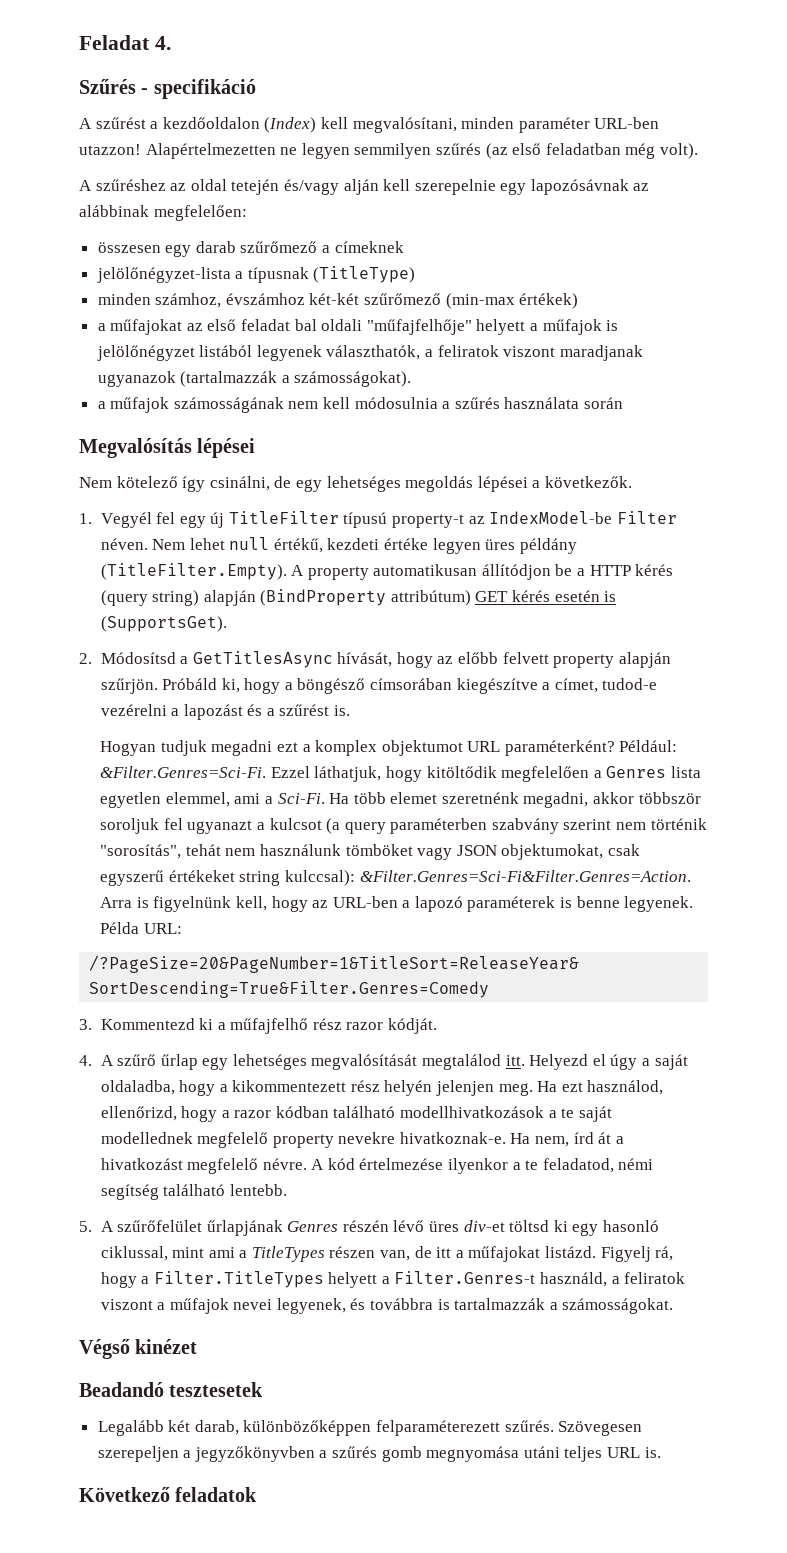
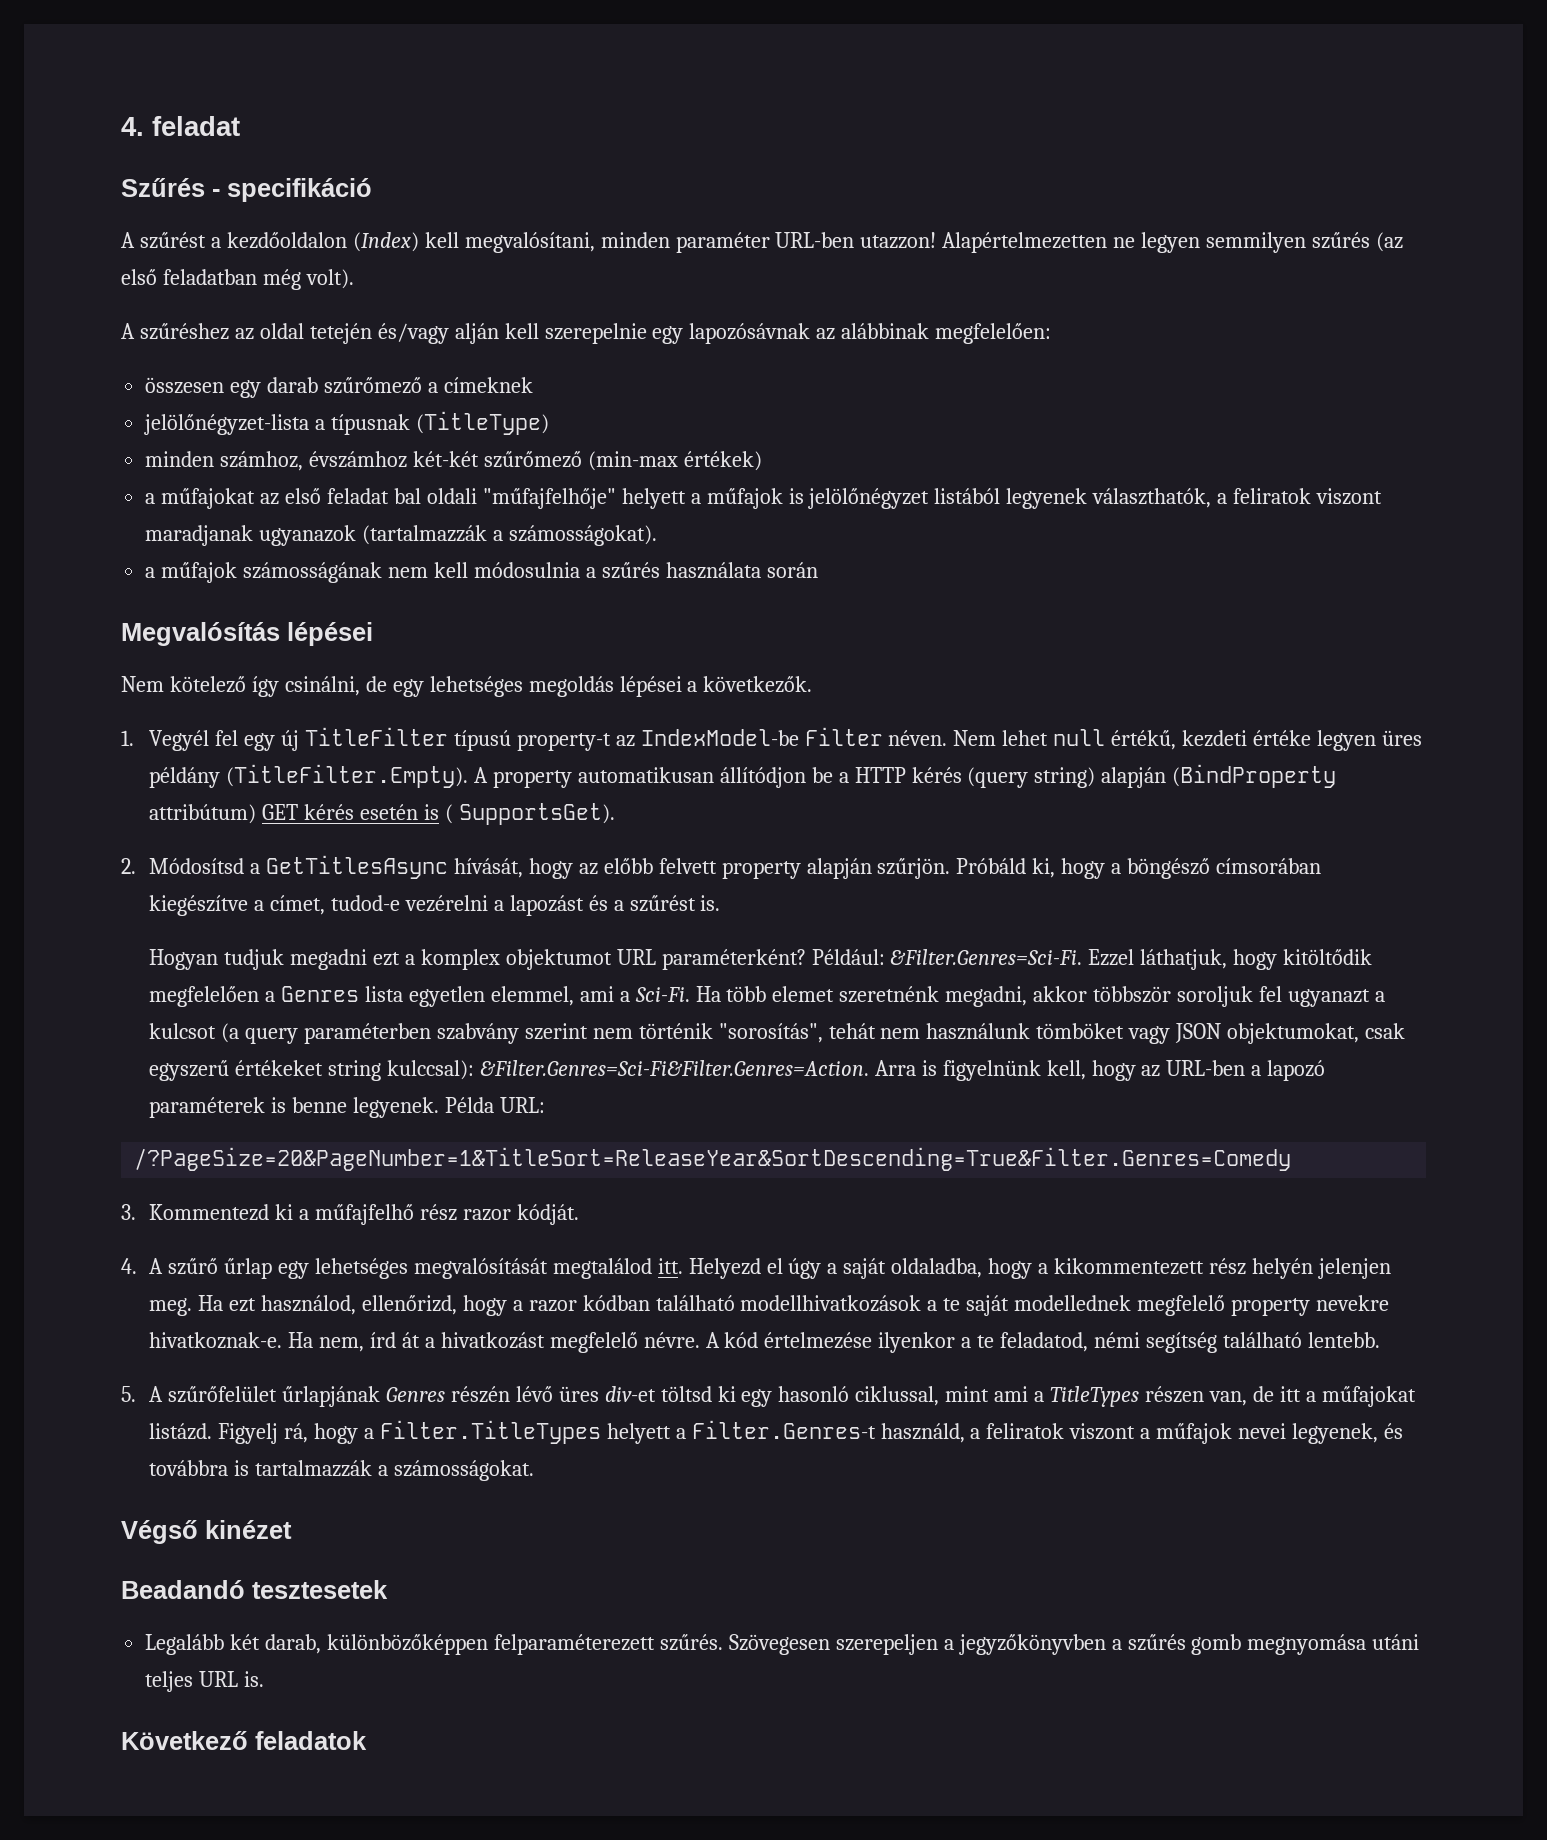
[79,35,171,50] Feladat 4. -> [121,116,240,136] 4. feladat
[100,616,227,632] (SupportsGet). -> [444,803,615,825] ( SupportsGet).

